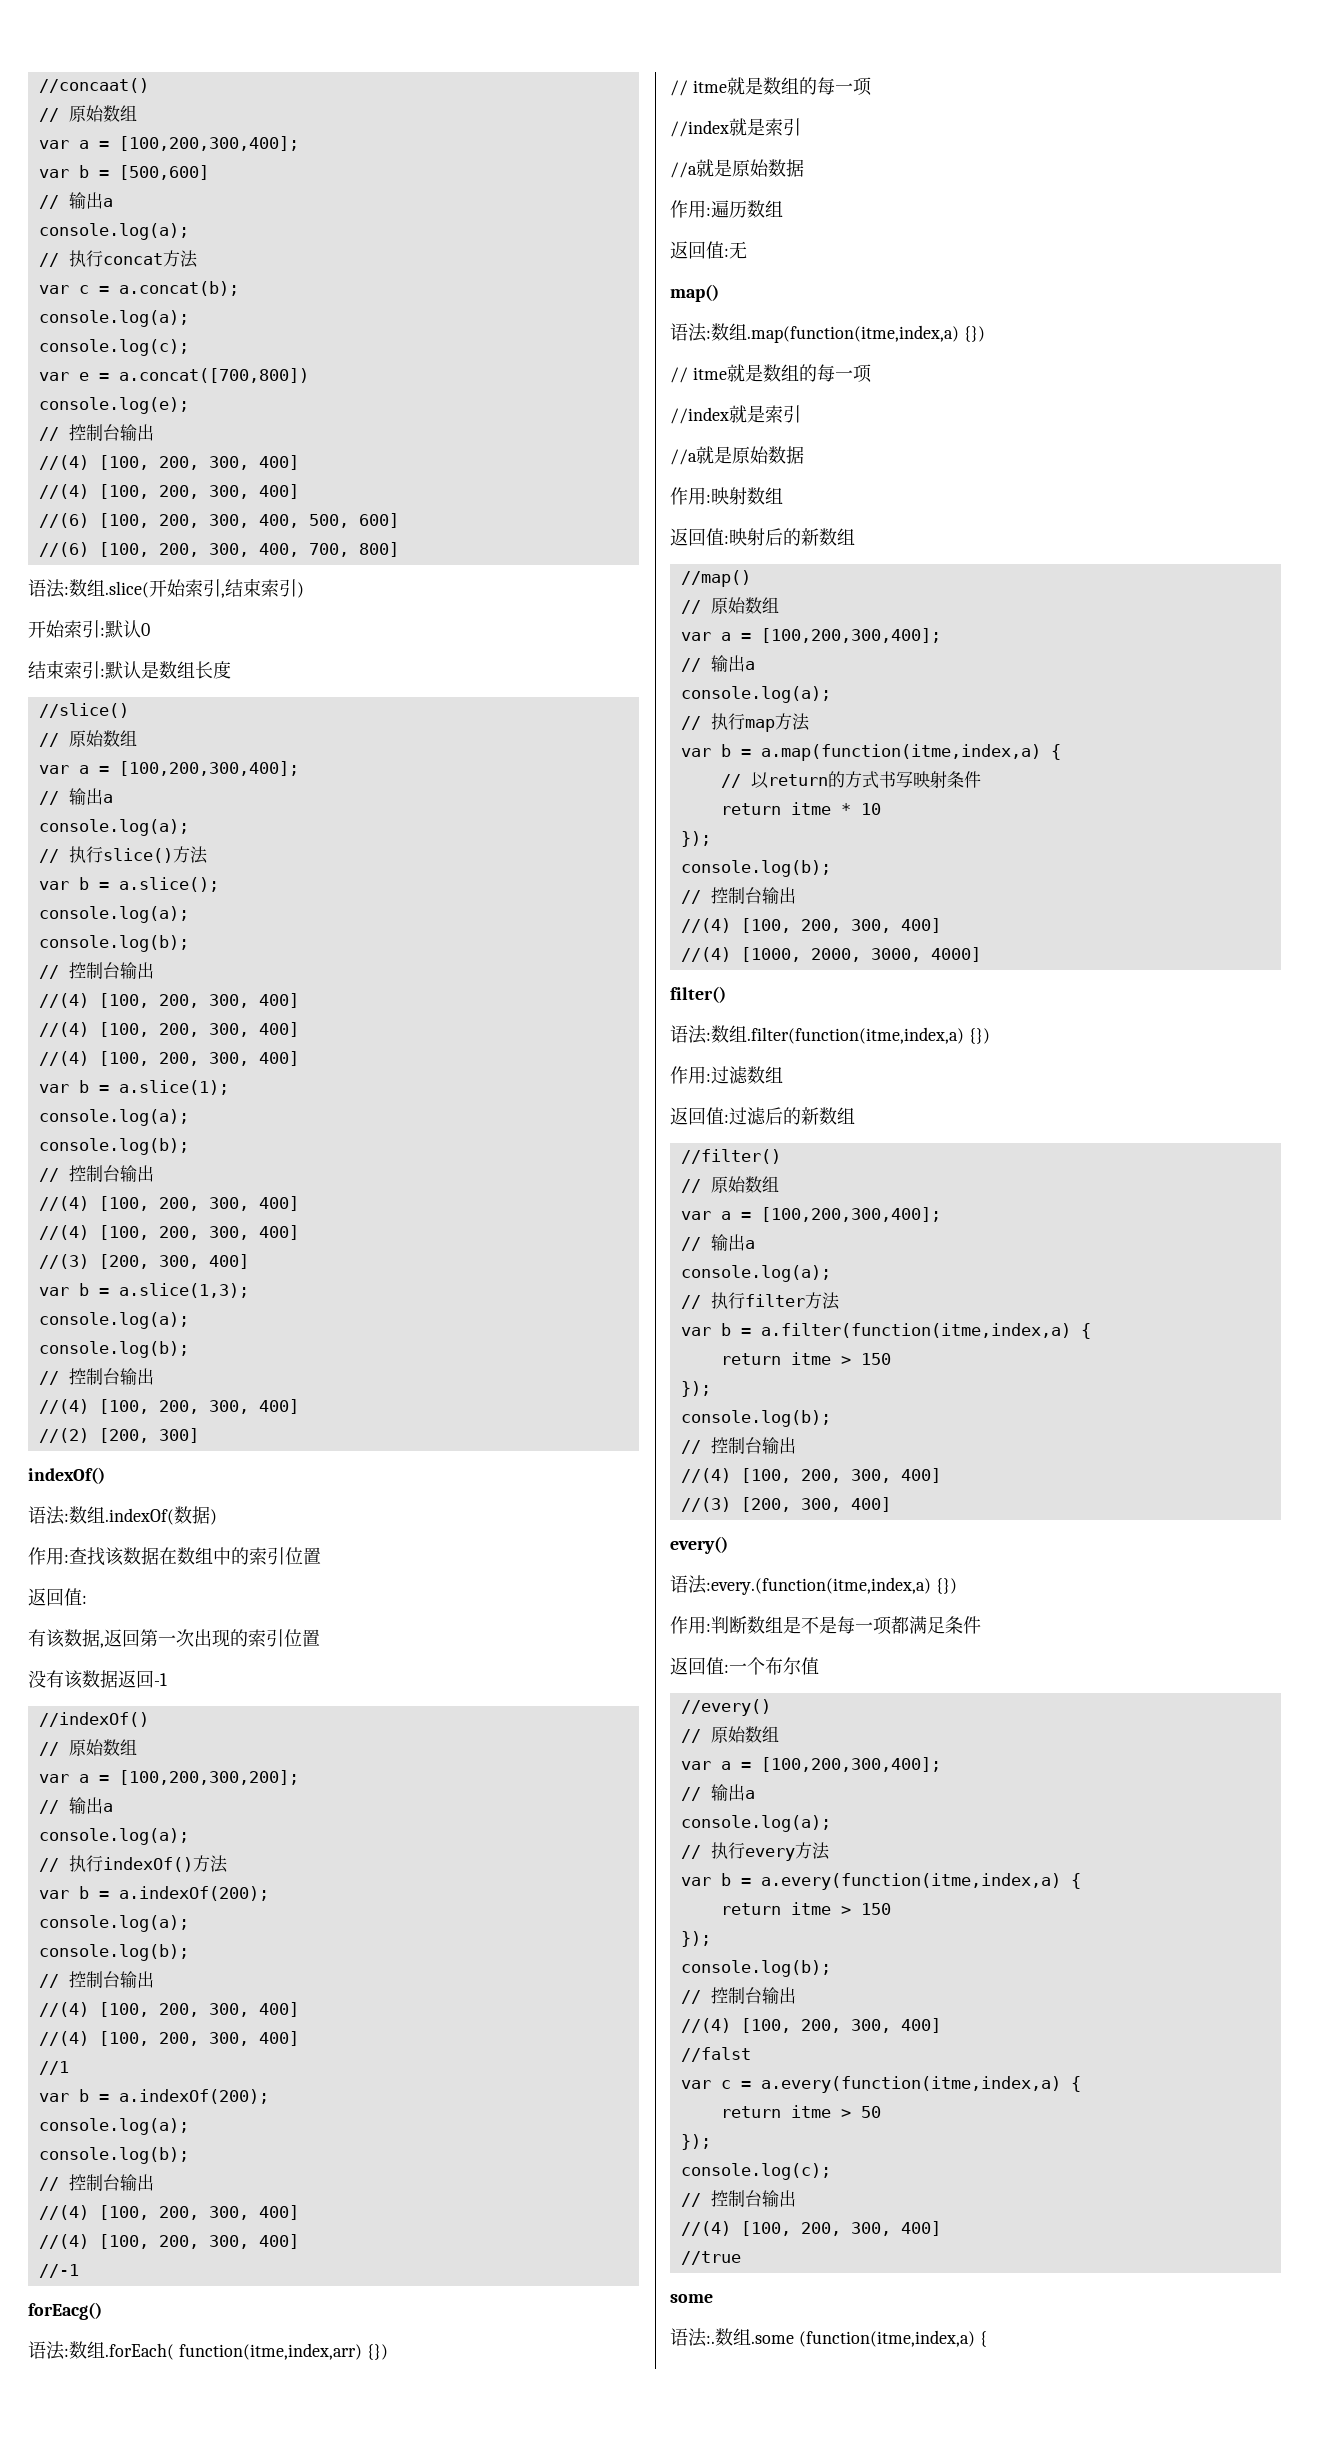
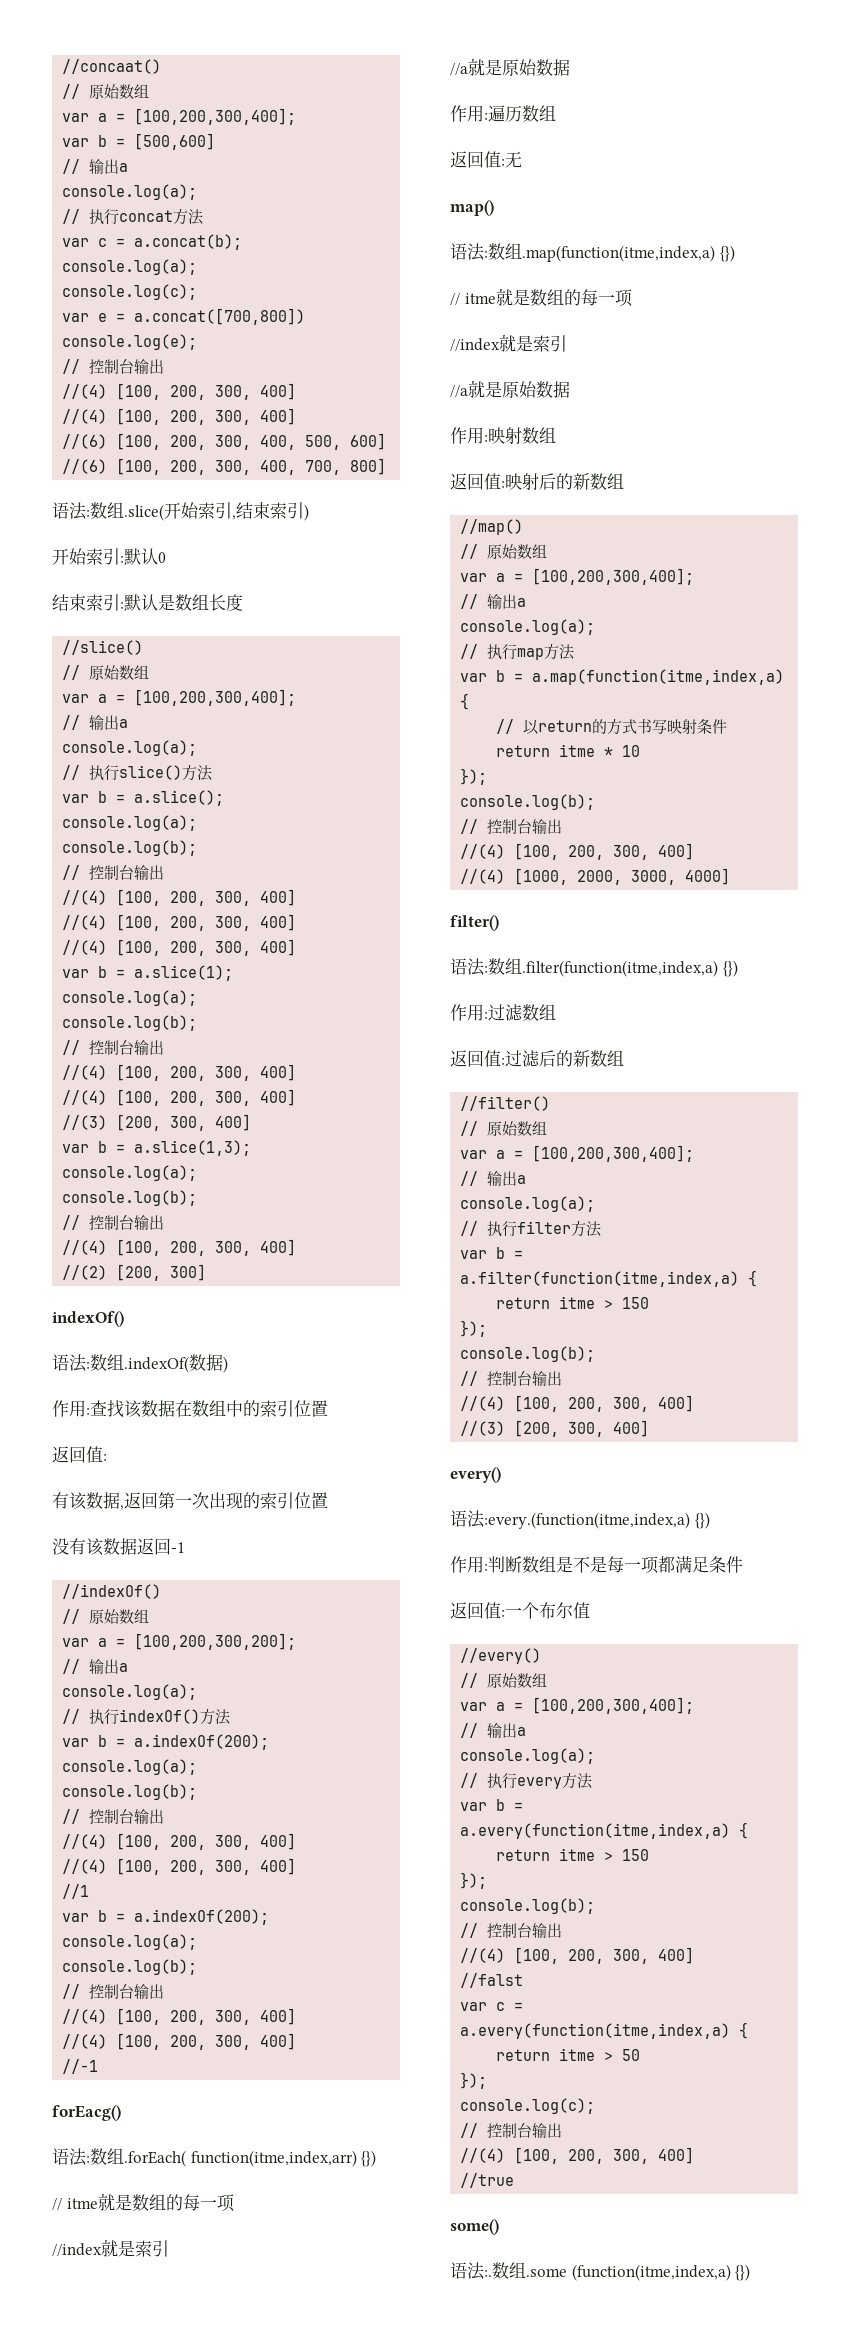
[670,2294,713,2303] some -> [450,2219,499,2235] some()
[979,2331,987,2347] { -> [735,2264,751,2281] {})

